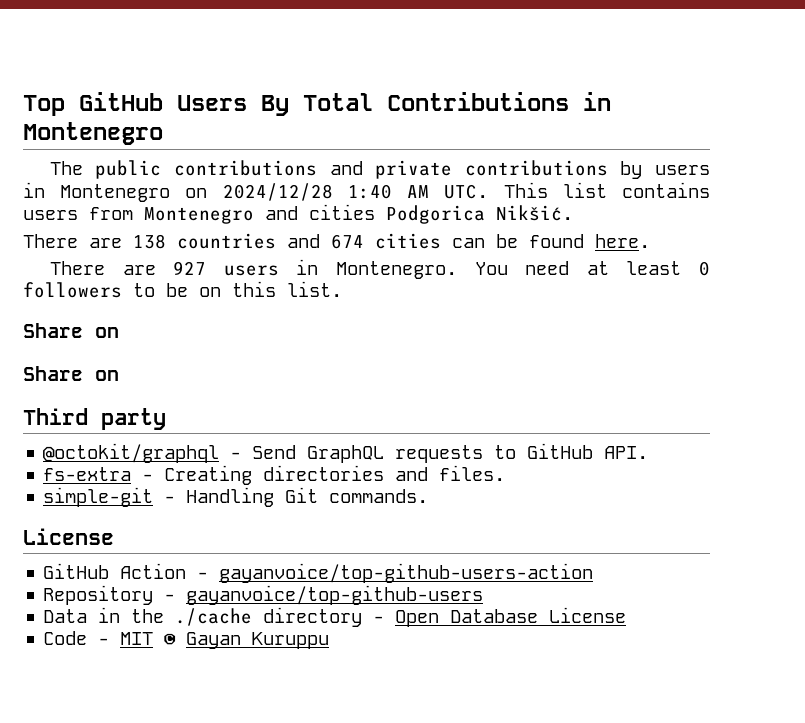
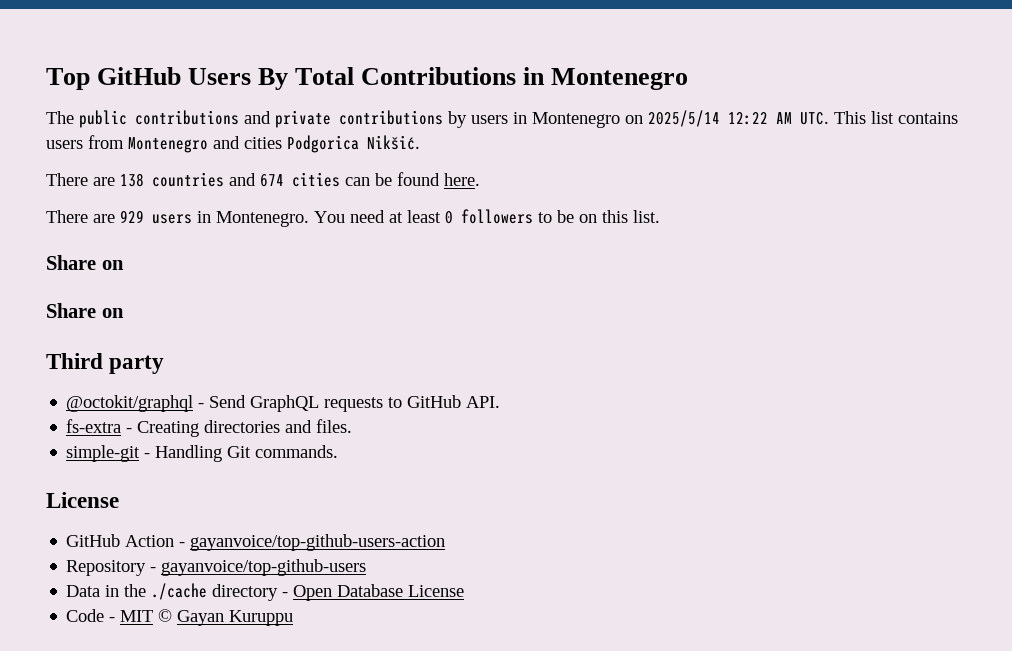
[222,183,392,201] 2024/12/28 1:40 -> [648,110,768,127] 2025/5/14 12:22
[173,261,207,275] 927 -> [120,210,144,223] 929

